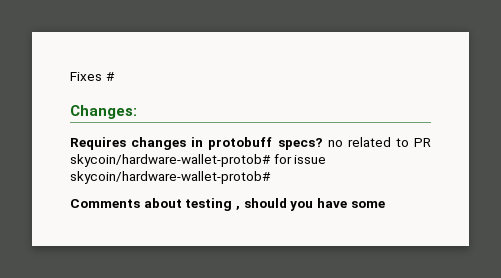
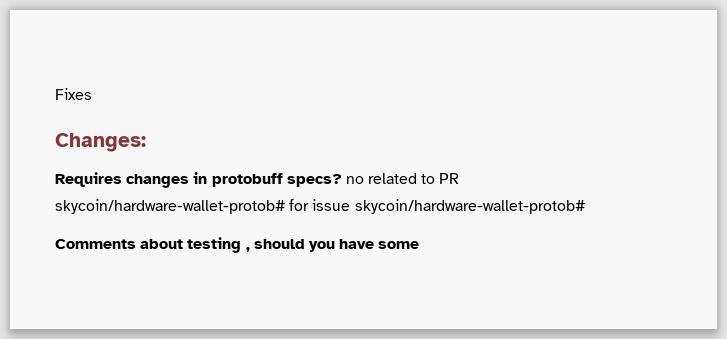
[105,72,115,81] # -> (92, 94) none

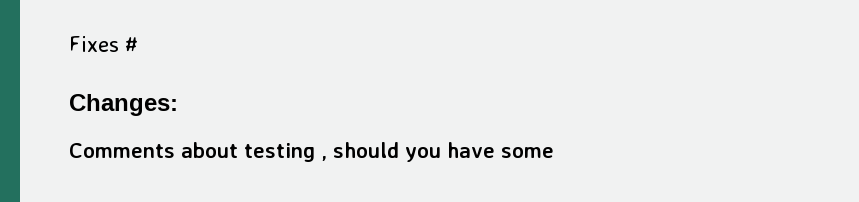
(92, 94) none -> [125,37,138,52] #
[55,172,460,188] [55,199,585,214] // Requires changes in protobuff specs? no related to PR skycoin/hardware-wallet-protob# for issue skycoin/hardware-wallet-protob# -> (178, 105) none

